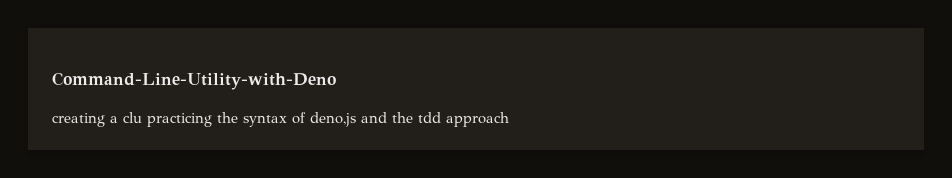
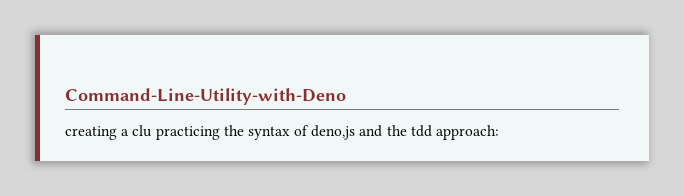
[446,112,509,127] approach -> [436,125,500,140] approach:

